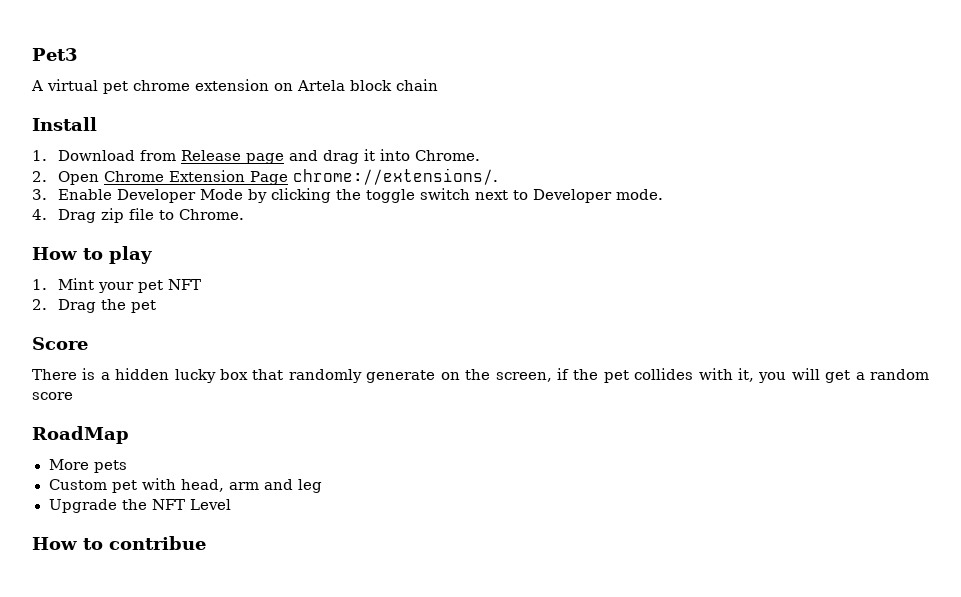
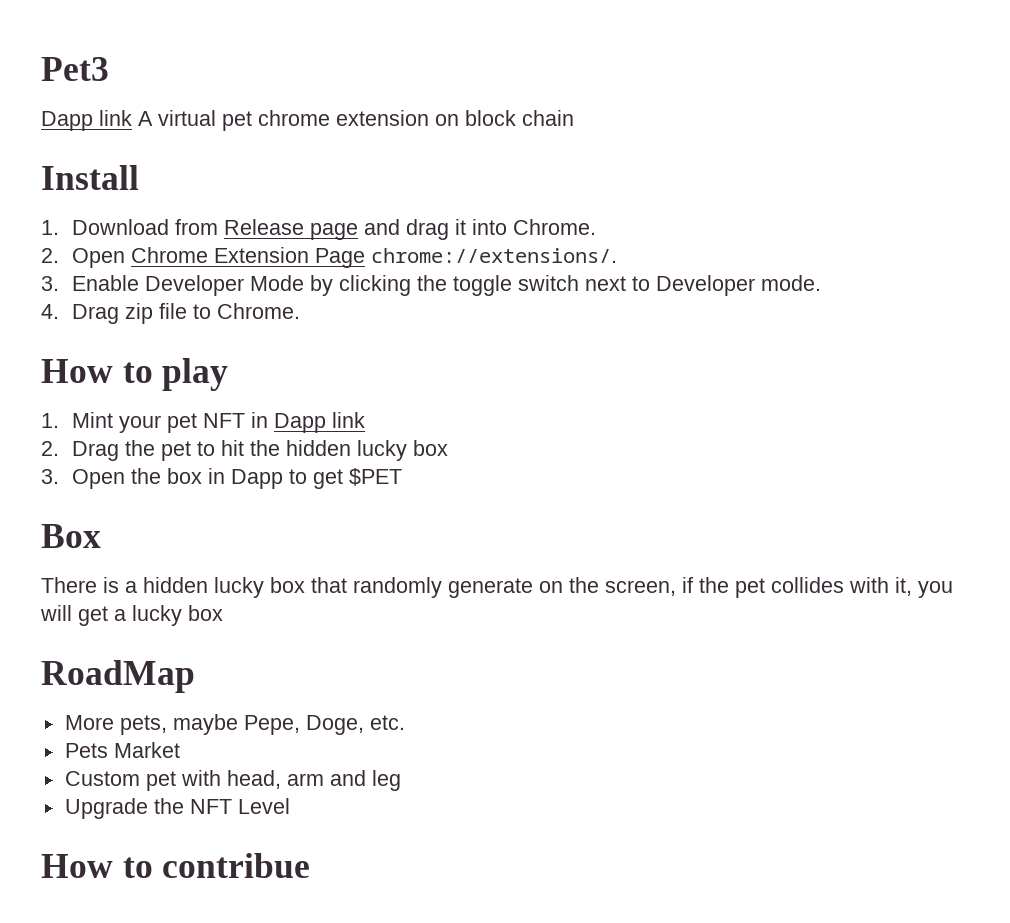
(78, 54) none -> [41,110,132,131] Dapp link
[297,80,345,91] Artela -> (459, 120) none
(202, 284) none -> [250,412,365,433] in Dapp link
[32,337,88,350] // Score -> [196,440,448,461] [41,468,402,489] [41,524,101,548] to hit the hidden lucky box // 3. Open the box in Dapp to get $PET // Box
[869,369,929,380] [32,392,73,400] random score -> [132,605,223,626] lucky box
[93,460,127,473] pets -> [119,714,405,735] [64,742,180,758] pets, maybe Pepe, Doge, etc. // Pets Market

